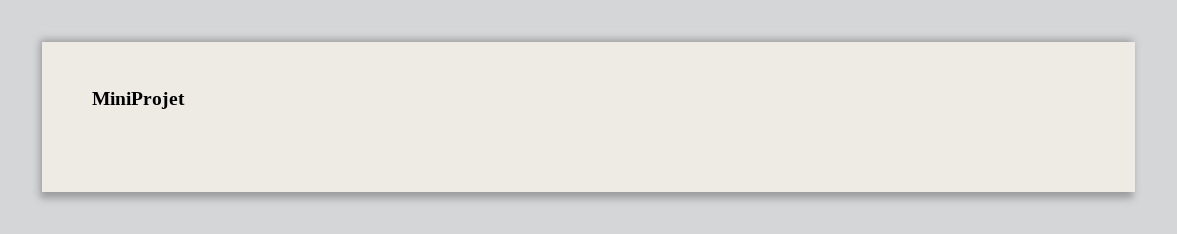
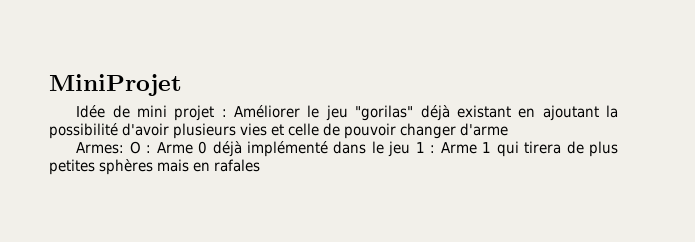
(185, 100) none -> [76,105,618,121] [49,123,508,139] [76,141,618,157] [49,159,260,175] // Idée de mini projet : Améliorer le jeu "gorilas" déjà existant en ajoutant la possibilité d'avoir plusieurs vies et celle de pouvoir changer d'arme // Armes: O : Arme 0 déjà implémenté dans le jeu 1 : Arme 1 qui tirera de plus petites sphères mais en rafales

